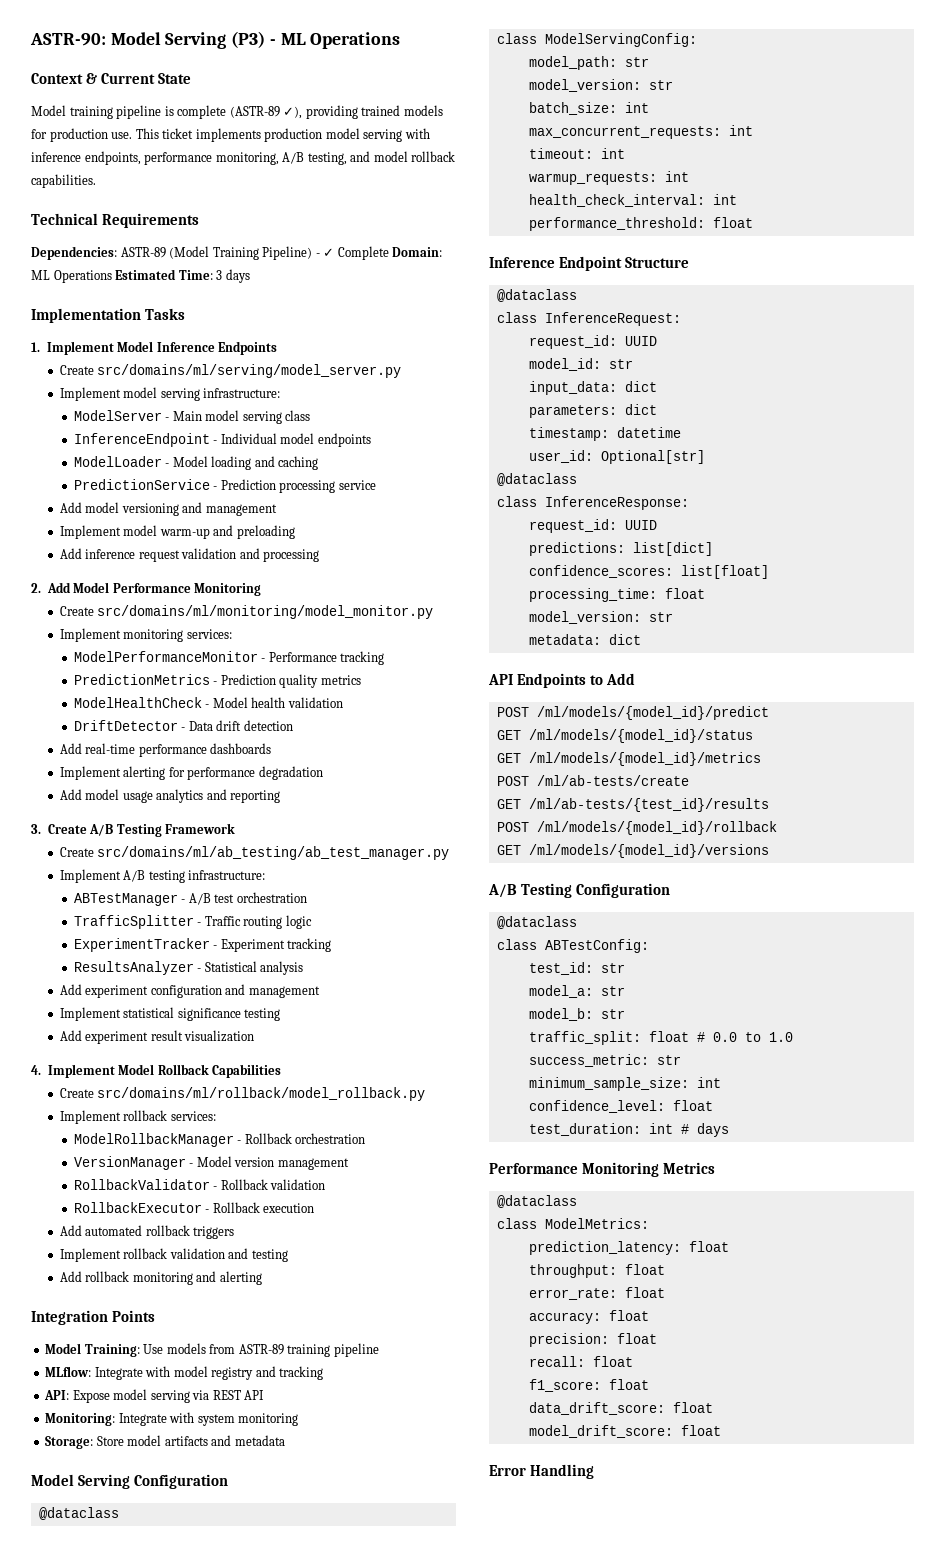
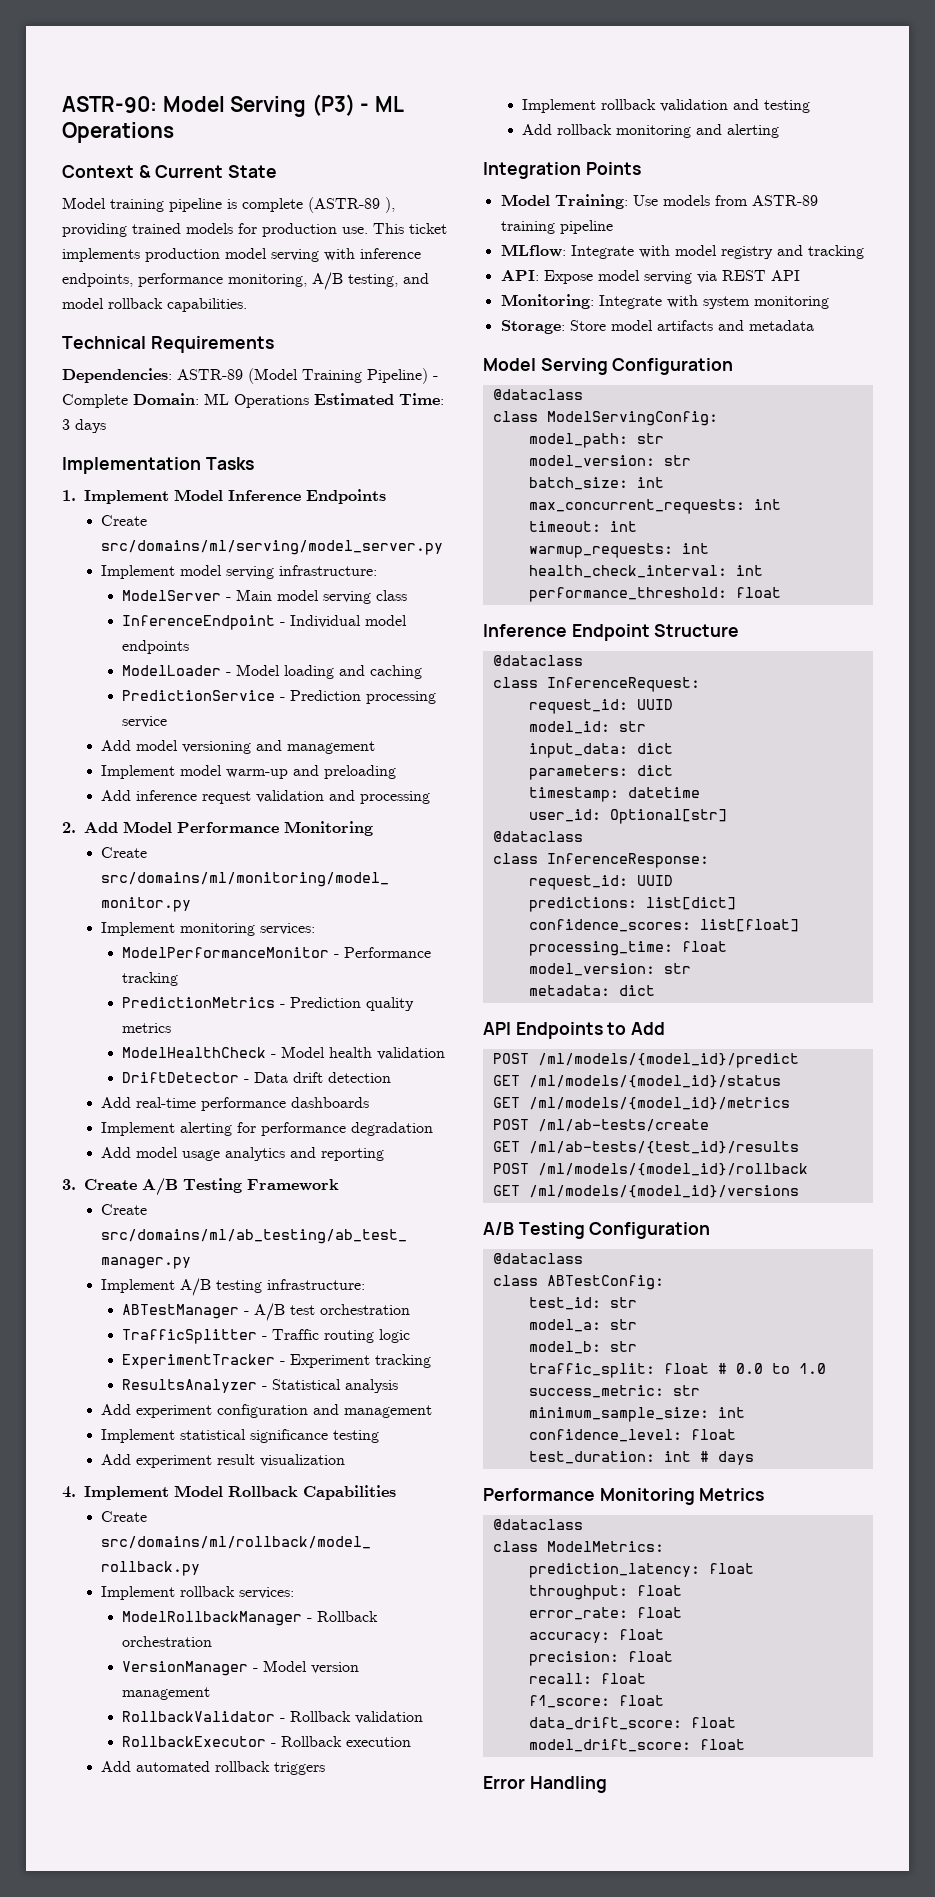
[283,106,303,119] ✓), -> [385,197,395,213] ),
[323,248,335,257] ✓ -> (438, 378) none

